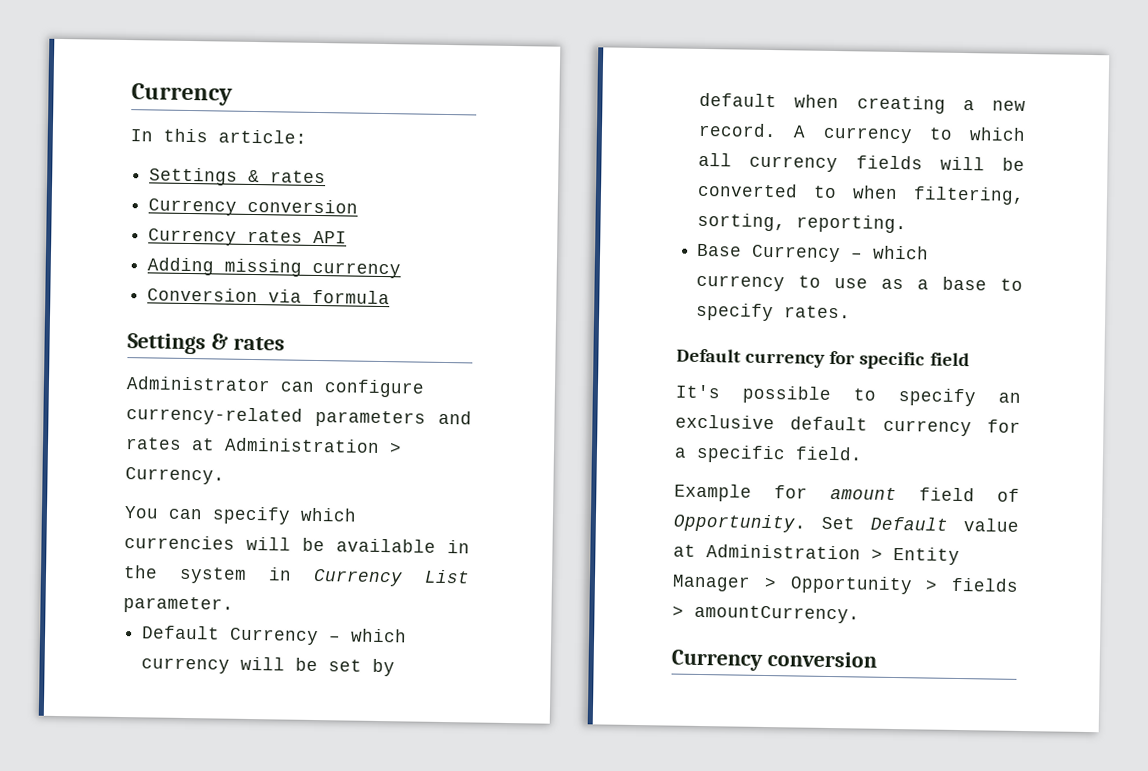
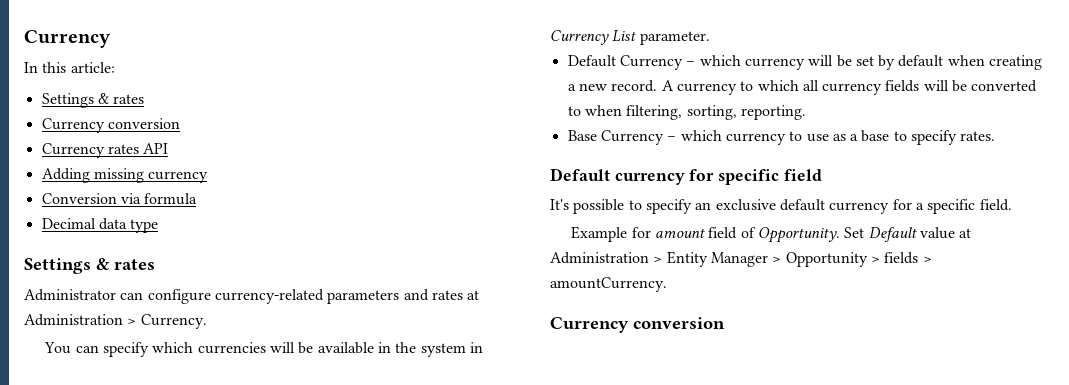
(391, 297) none -> [41,218,159,233] // Decimal data type

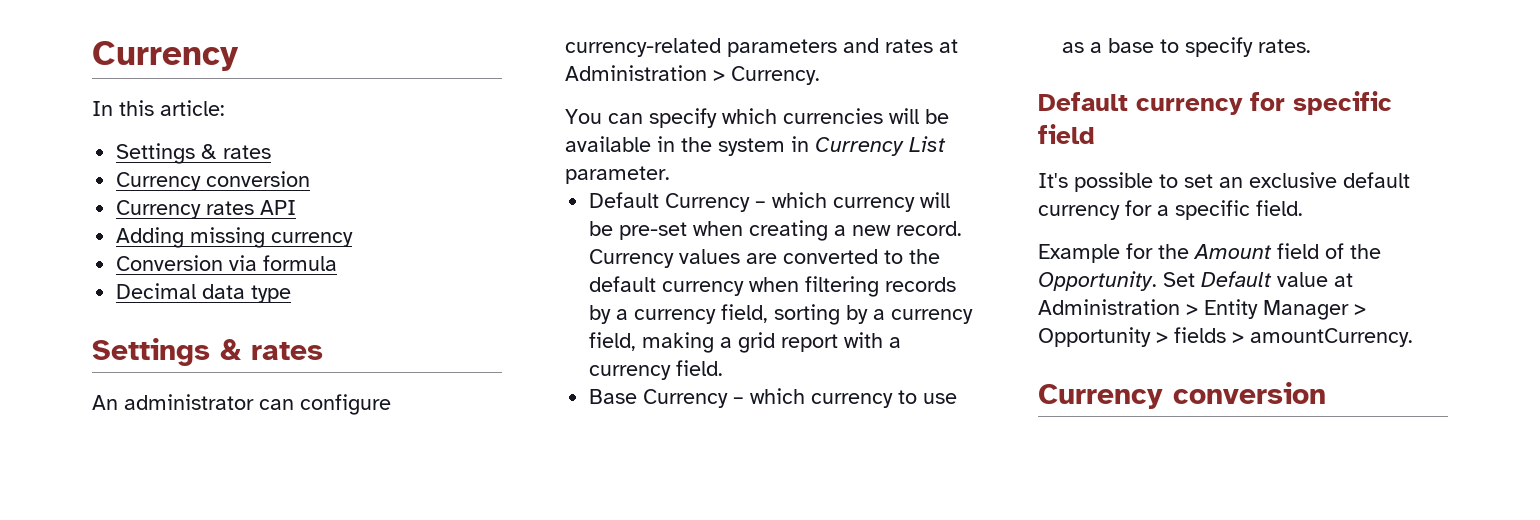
[24,289,116,301] Administrator -> [92,394,254,410] An administrator
[855,55,944,70] set by default -> [619,222,688,240] pre-set
[661,80,1038,95] [567,105,806,120] A currency to which all currency fields will be converted to when filtering, sorting, reporting. -> [589,249,941,268] [589,276,957,297] [589,304,974,325] [589,332,902,353] [589,360,724,380] Currency values are converted to the default currency when filtering records by a currency field, sorting by a currency field, making a grid report with a currency field.
[645,199,692,214] specify -> [1184,174,1213,188] set
[655,228,706,238] amount -> [1158,244,1272,259] the Amount
(756, 232) none -> [1350,244,1381,259] the

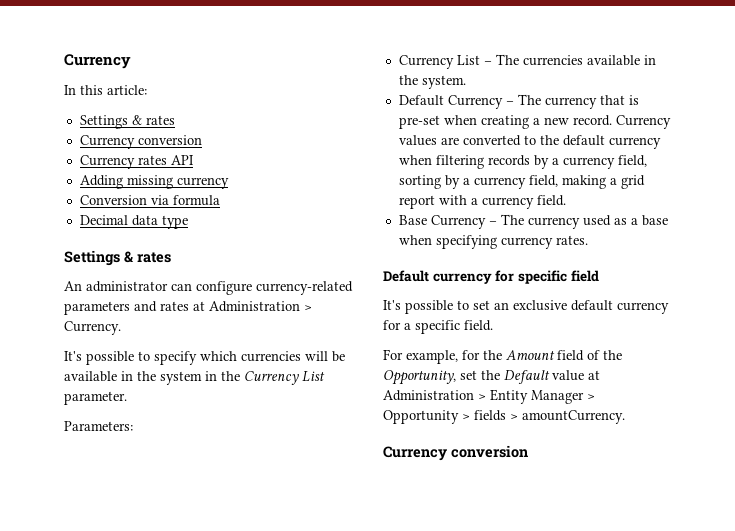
[565,109,643,124] You can -> [64,351,150,365] It's possible to
(809, 144) none -> [221,371,240,381] the
(670, 175) none -> [64,421,133,431] [398,54,656,69] [398,75,466,89] // Parameters: // Currency List – The currencies available in the system.
[772,192,951,212] [589,221,614,236] which currency will be -> [517,94,639,109] The currency that is
[750,388,958,408] [1062,37,1254,57] which currency to use as a base to specify -> [500,214,668,229] [398,235,553,249] The currency used as a base when specifying currency
[1038,244,1120,263] Example -> [383,349,458,364] For example,
[1038,271,1195,291] Opportunity. Set -> [383,370,500,385] Opportunity, set the

